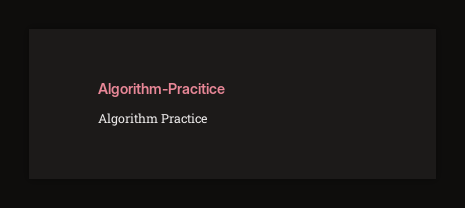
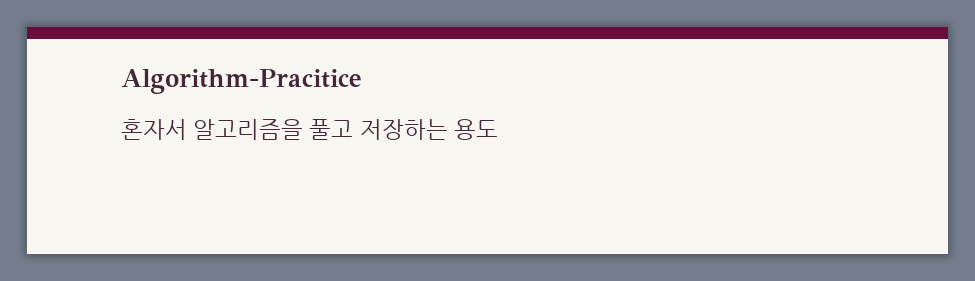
[98,113,208,126] Algorithm Practice -> [121,119,498,140] 혼자서 알고리즘을 풀고 저장하는 용도

